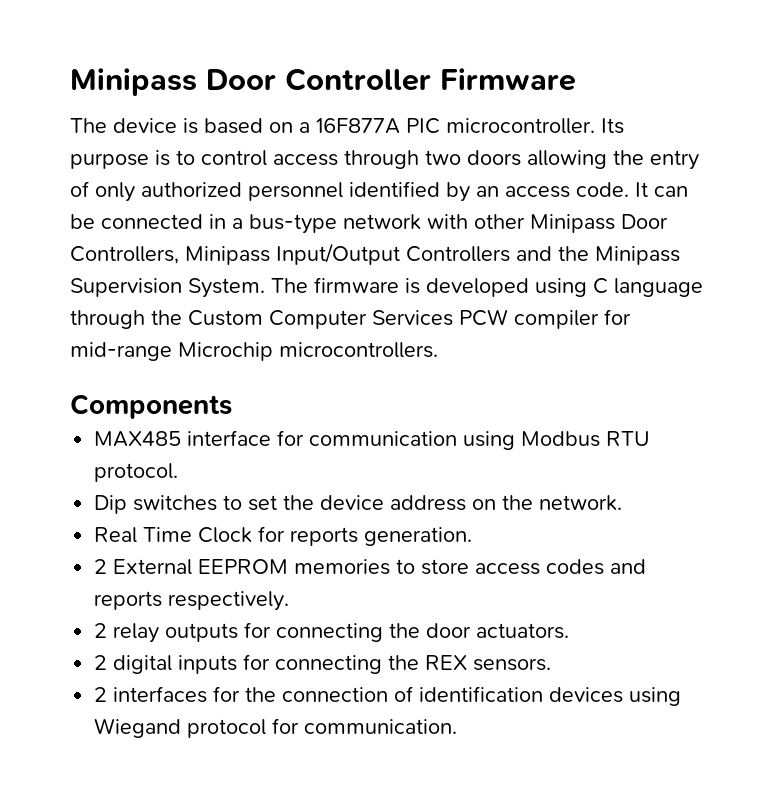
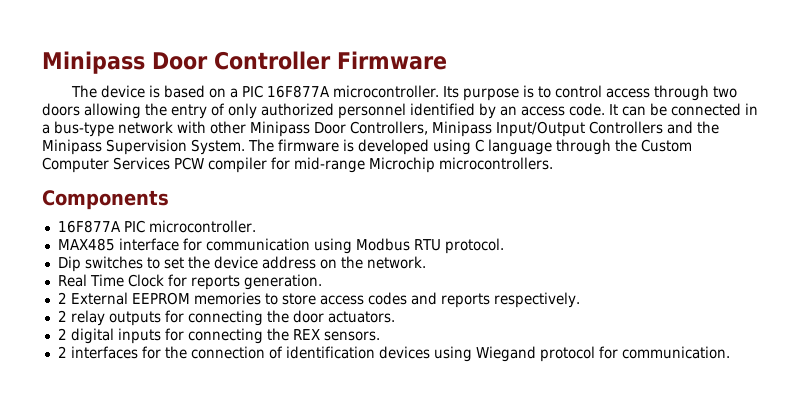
[316,118,440,134] 16F877A PIC -> [241,85,330,98] PIC 16F877A
(232, 406) none -> [57,220,256,233] // 16F877A PIC microcontroller.

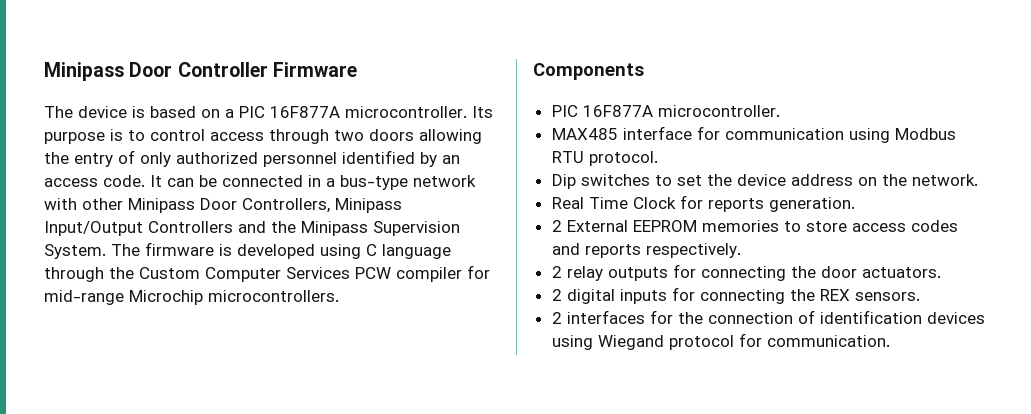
[57,220,145,233] 16F877A PIC -> [551,105,653,117] PIC 16F877A

